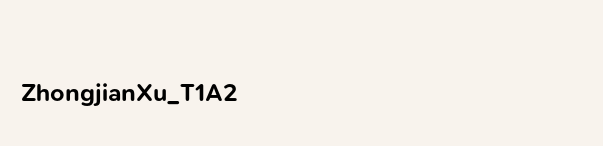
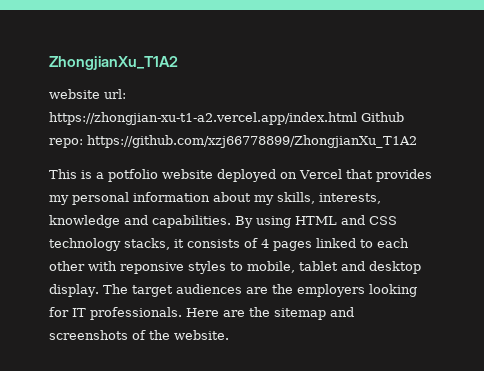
(238, 95) none -> [49,89,126,99] [49,112,404,125] [49,135,417,148] [49,169,432,182] [49,192,381,205] [49,215,397,228] [49,238,409,251] [49,261,421,274] [49,284,417,297] [49,307,354,320] [49,330,229,340] // website url: https://zhongjian-xu-t1-a2.vercel.app/index.html Github repo: https://github.com/xzj66778899/ZhongjianXu_T1A2 // This is a potfolio website deployed on Vercel that provides my personal information about my skills, interests, knowledge and capabilities. By using HTML and CSS technology stacks, it consists of 4 pages linked to each other with reponsive styles to mobile, tablet and desktop display. The target audiences are the employers looking for IT professionals. Here are the sitemap and screenshots of the website.

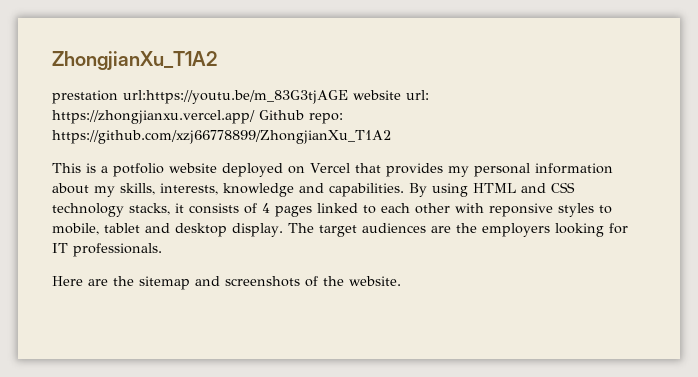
(178, 63) none -> [52,90,348,104] prestation url:https://youtu.be/m_83G3tjAGE
[49,112,357,125] https://zhongjian-xu-t1-a2.vercel.app/index.html -> [52,110,255,124] https://zhongjianxu.vercel.app/
(182, 313) none -> (162, 250) //

